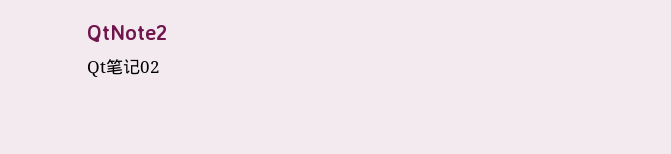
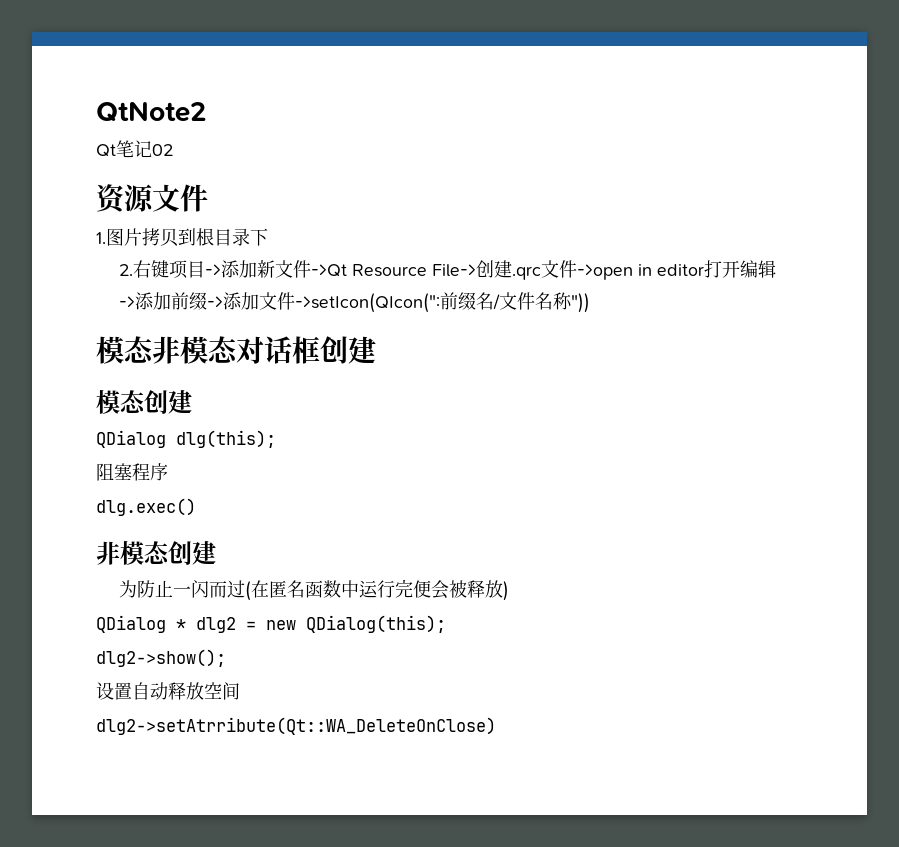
(160, 67) none -> [96,184,208,214] [96,228,268,247] [119,260,777,280] [119,292,591,313] [96,336,376,364] [96,390,192,414] [96,430,276,448] [96,463,168,481] [96,498,196,516] [96,541,216,565] [119,579,510,601] [96,615,446,633] [96,649,226,667] [96,682,240,700] [96,717,496,735] // 资源文件 // 1.图片拷贝到根目录下 // 2.右键项目->添加新文件->Qt Resource File->创建.qrc文件->open in editor打开编辑 // ->添加前缀->添加文件->setIcon(QIcon(":前缀名/文件名称")) // 模态非模态对话框创建 // 模态创建 // QDialog dlg(this); // 阻塞程序 // dlg.exec() // 非模态创建 // 为防止一闪而过(在匿名函数中运行完便会被释放) // QDialog * dlg2 = new QDialog(this); // dlg2->show(); // 设置自动释放空间 // dlg2->setAtrribute(Qt::WA_DeleteOnClose)

